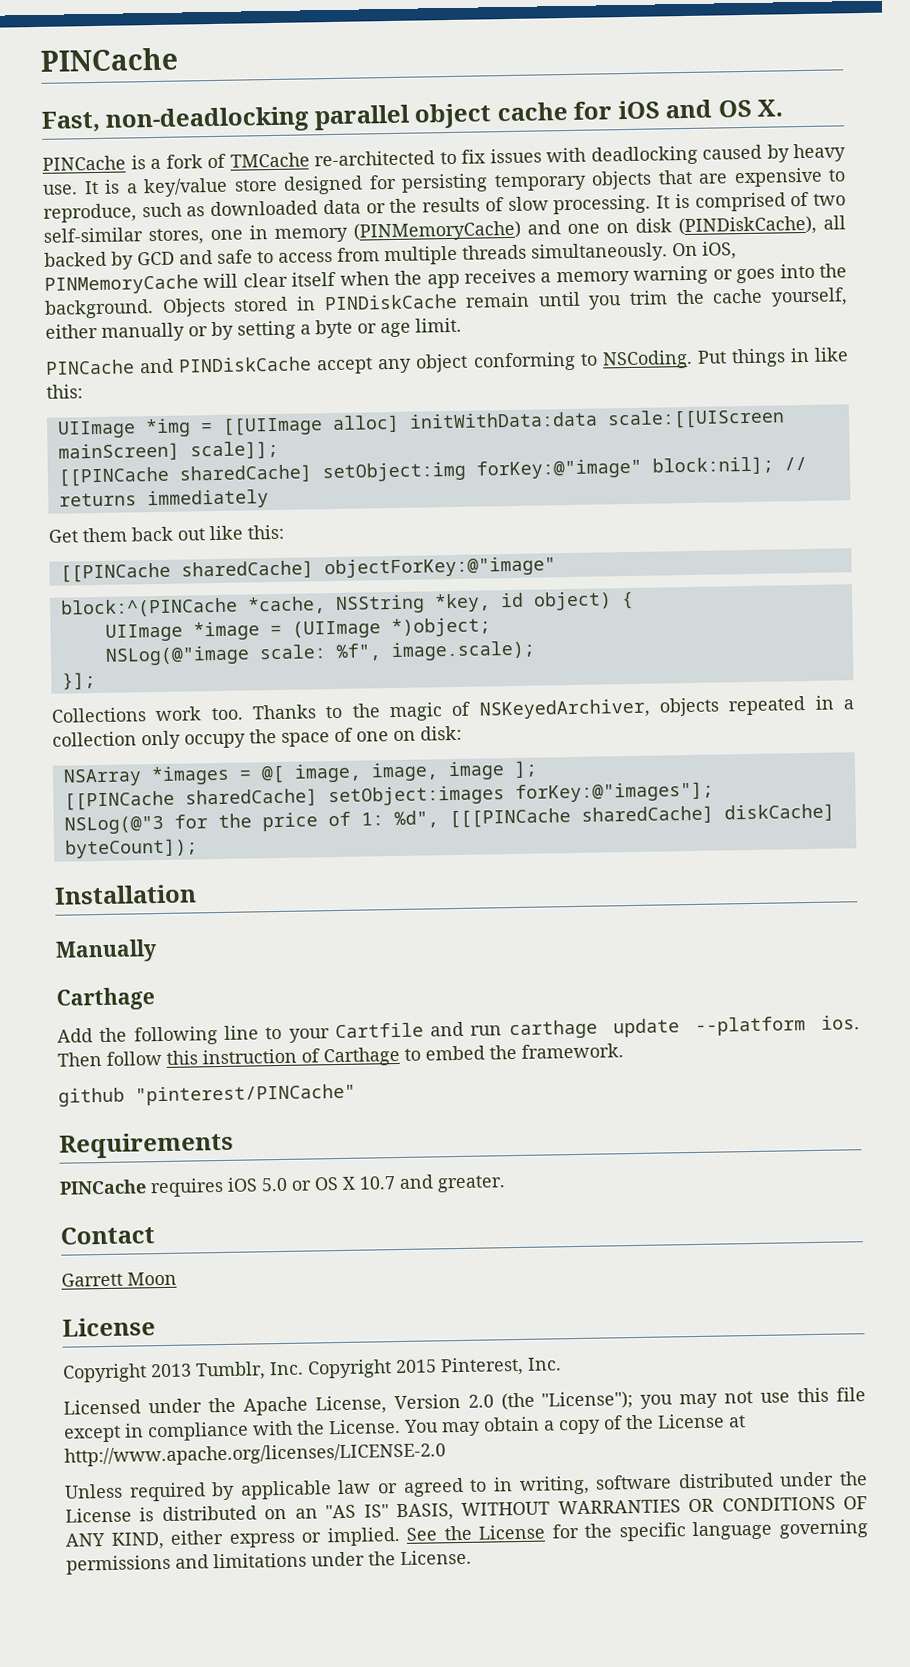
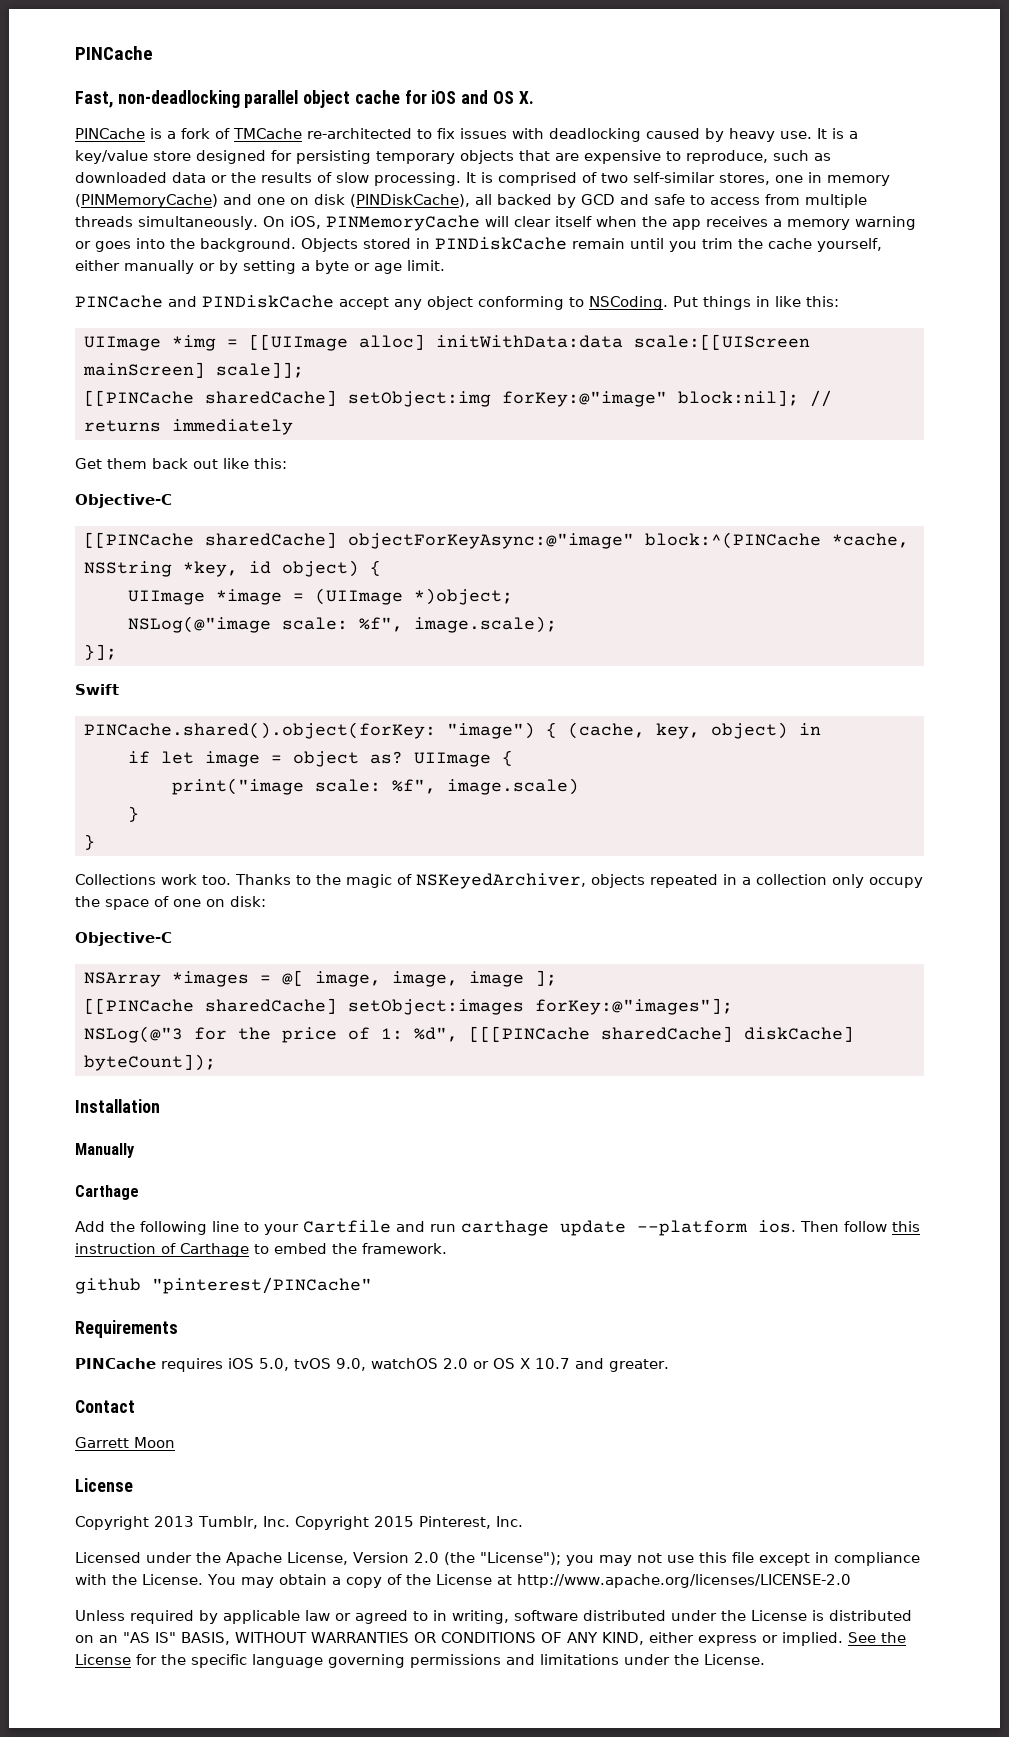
[59,556,556,583] // [[PINCache sharedCache] objectForKey:@"image" // -> [75,494,172,508] [83,532,634,549] // Objective-C // [[PINCache sharedCache] objectForKeyAsync:@"image"
(96, 681) none -> [75,684,119,695] [83,722,821,739] [127,750,513,767] [171,778,579,795] [127,806,139,822] [83,834,95,850] // Swift // PINCache.shared().object(forKey: "image") { (cache, key, object) in // if let image = object as? UIImage { // print("image scale: %f", image.scale) // } // }
(462, 733) none -> [75,932,172,946] // Objective-C
[261,1177,288,1192] 5.0 -> [259,1358,468,1371] 5.0, tvOS 9.0, watchOS 2.0

